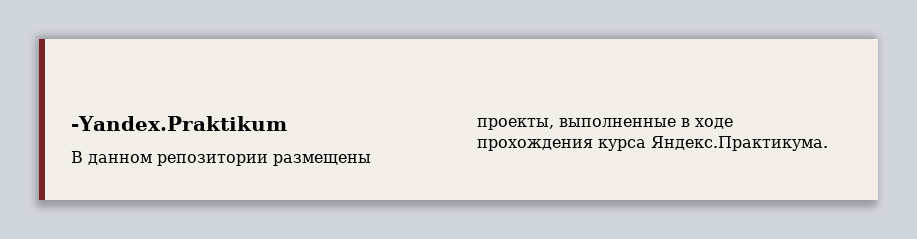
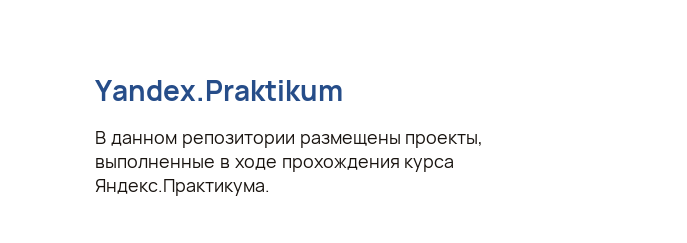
[71,116,287,131] -Yandex.Praktikum -> [95,80,343,101] Yandex.Praktikum

